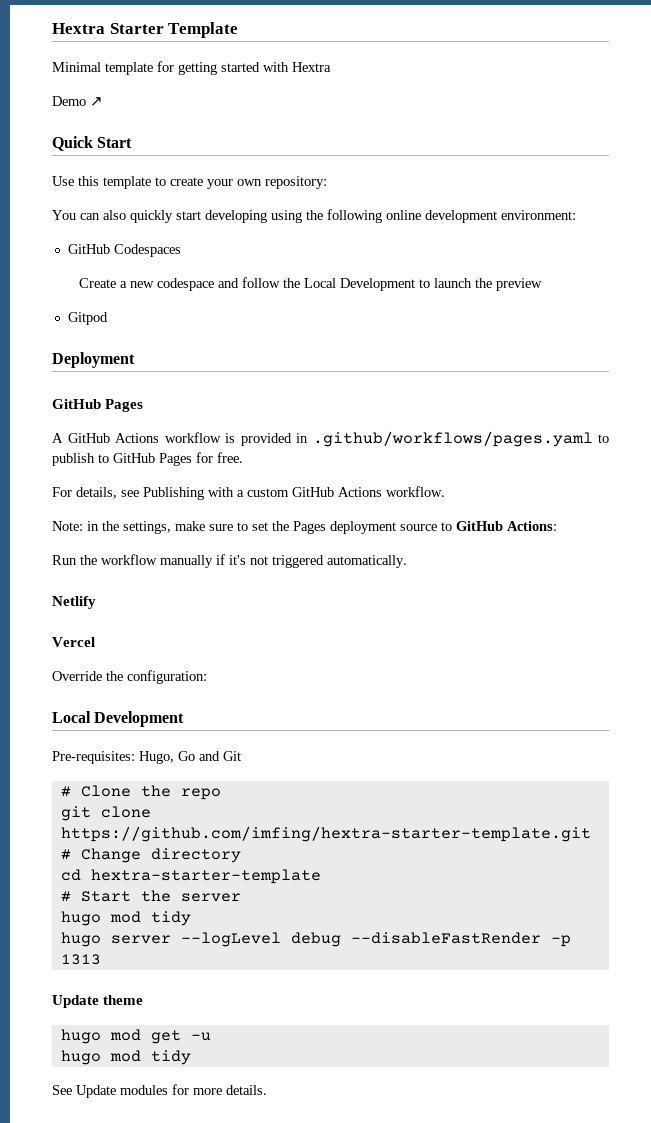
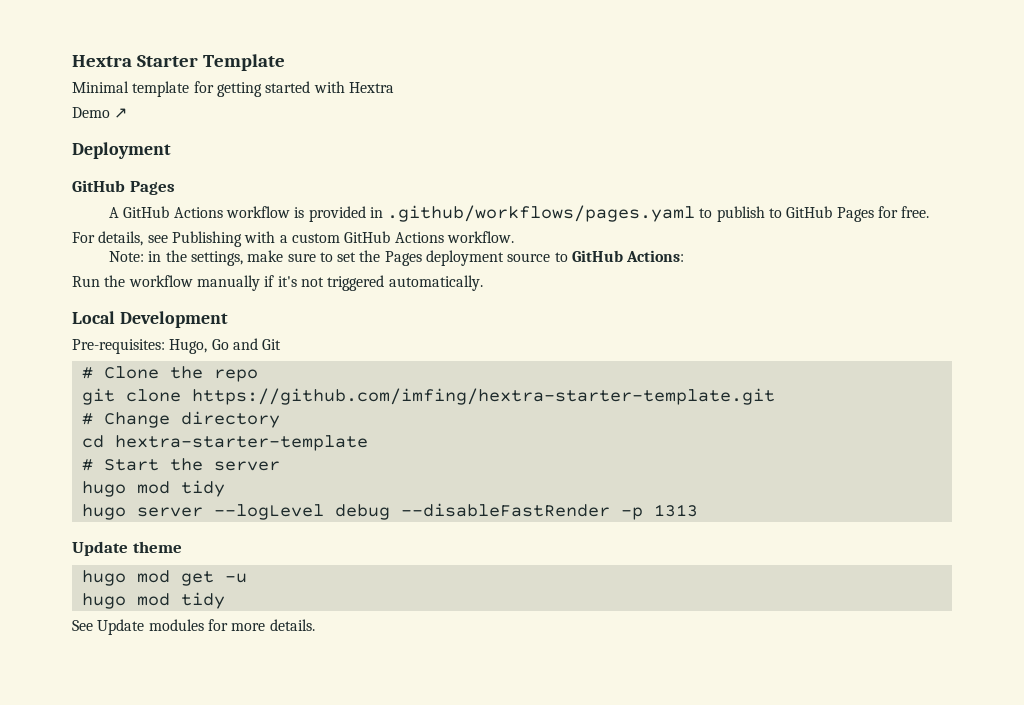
[52,136,133,151] [52,176,327,189] [52,209,576,223] [67,244,181,257] [78,277,542,291] [67,312,108,325] // Quick Start // Use this template to create your own repository: // You can also quickly start developing using the following online development environment: // GitHub Codespaces // Create a new codespace and follow the Local Development to launch the preview // Gitpod -> (128, 113) none
[52,596,96,609] [52,637,95,647] [52,670,207,684] // Netlify // Vercel // Override the configuration: -> (483, 283) none

